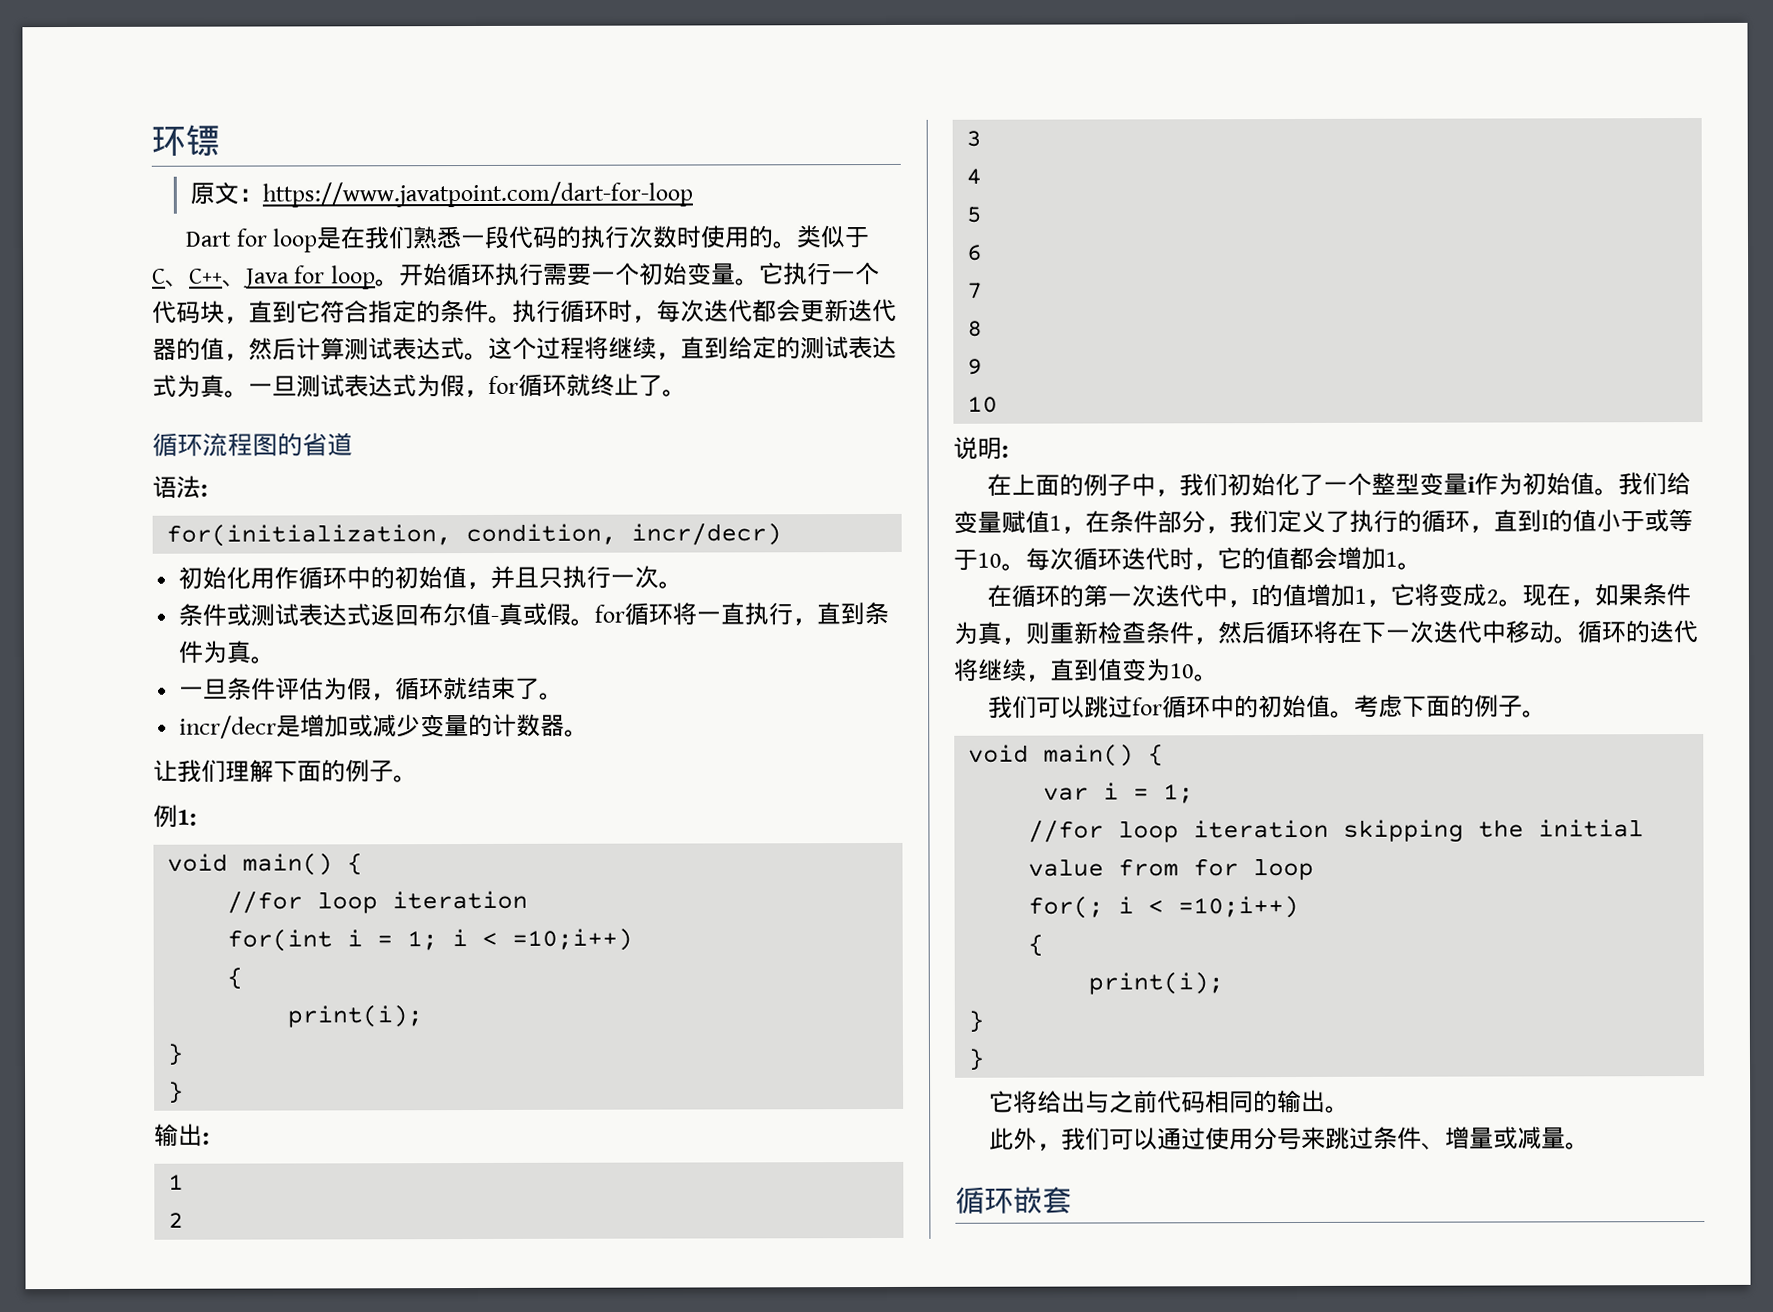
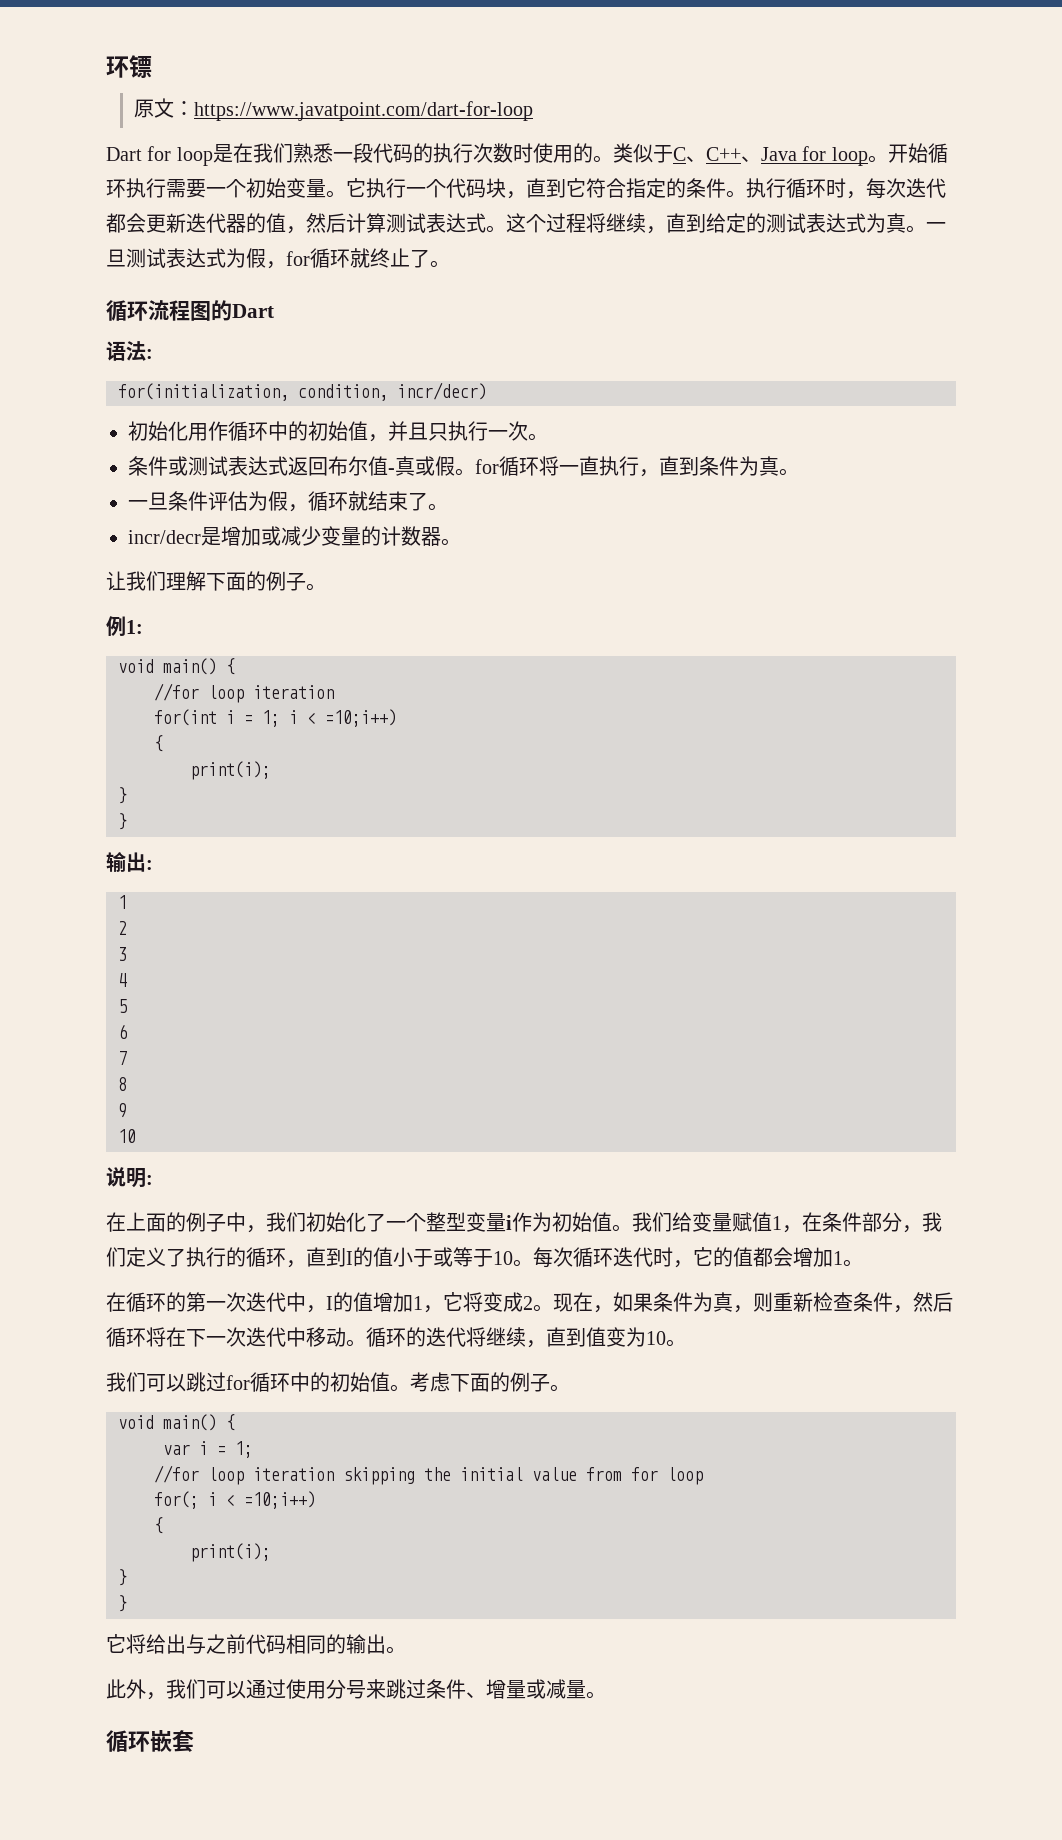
[302,432,353,457] 省道 -> [232,304,274,318] Dart

